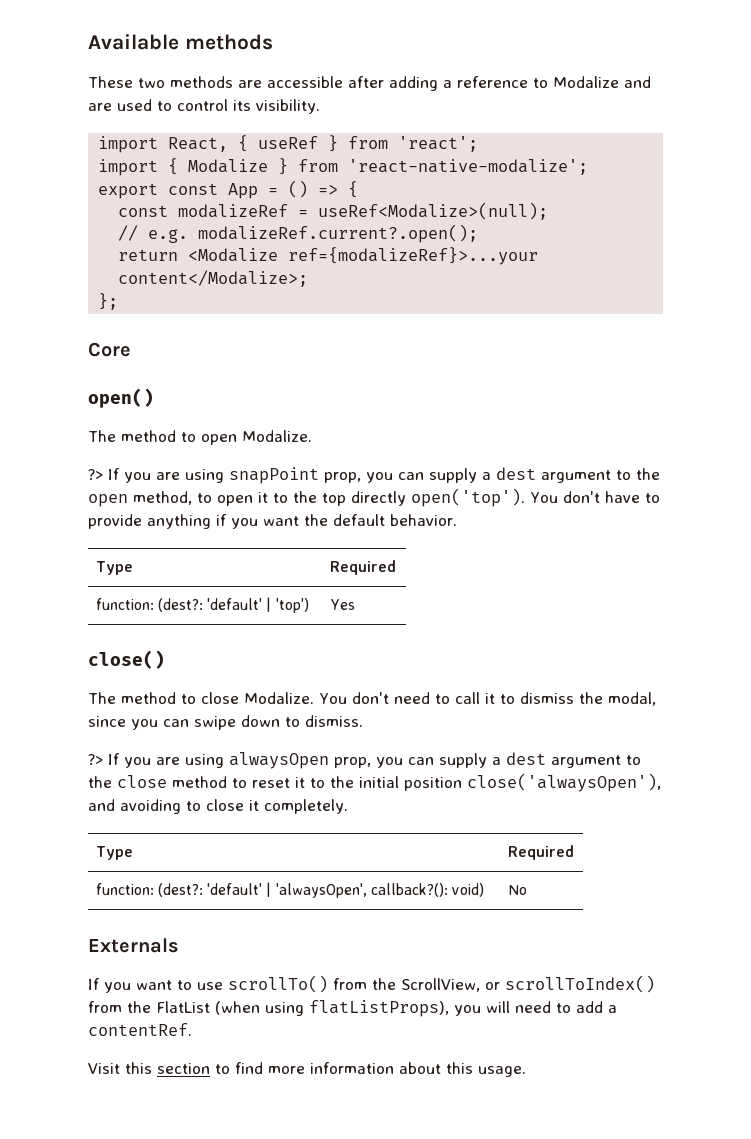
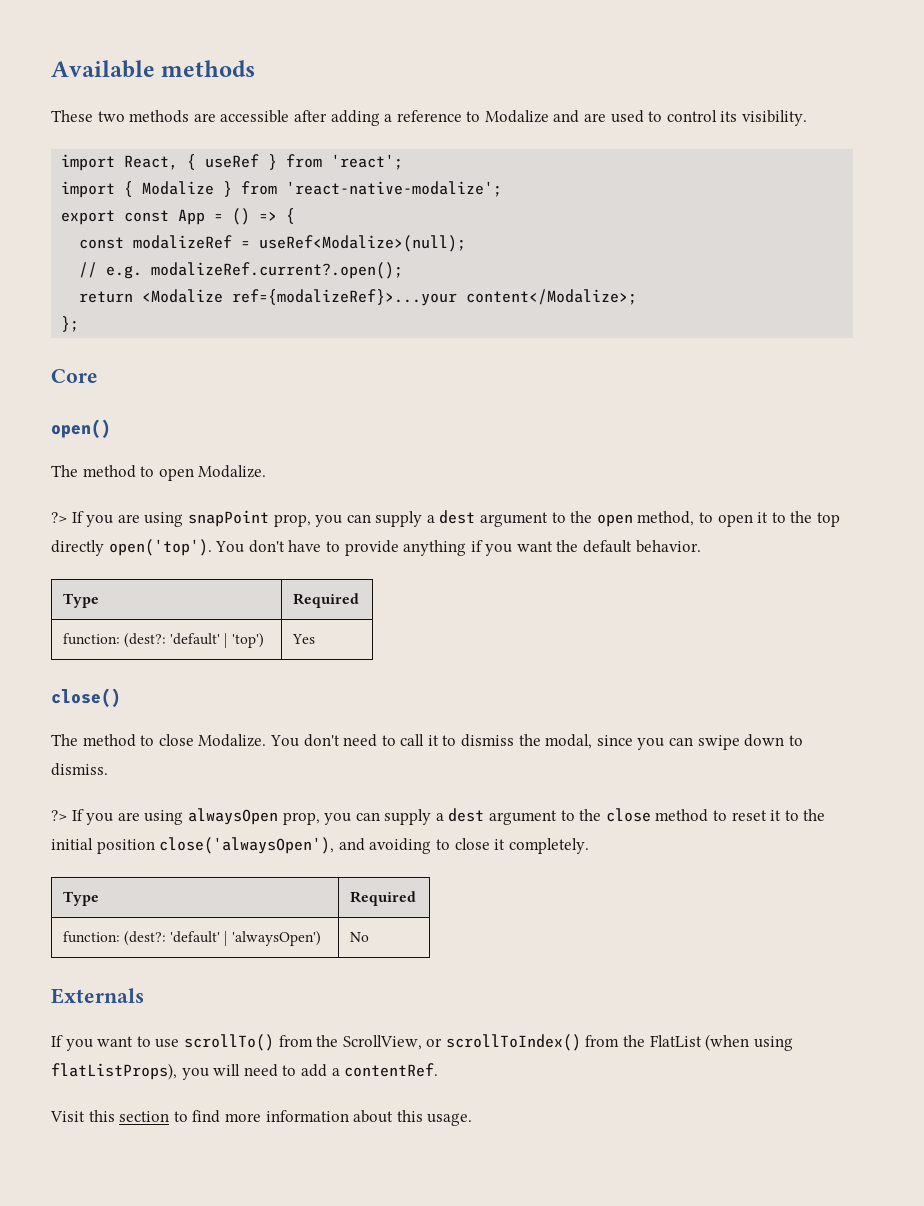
[275,883,484,898] 'alwaysOpen', callback?(): void) -> [231,931,321,946] 'alwaysOpen')

